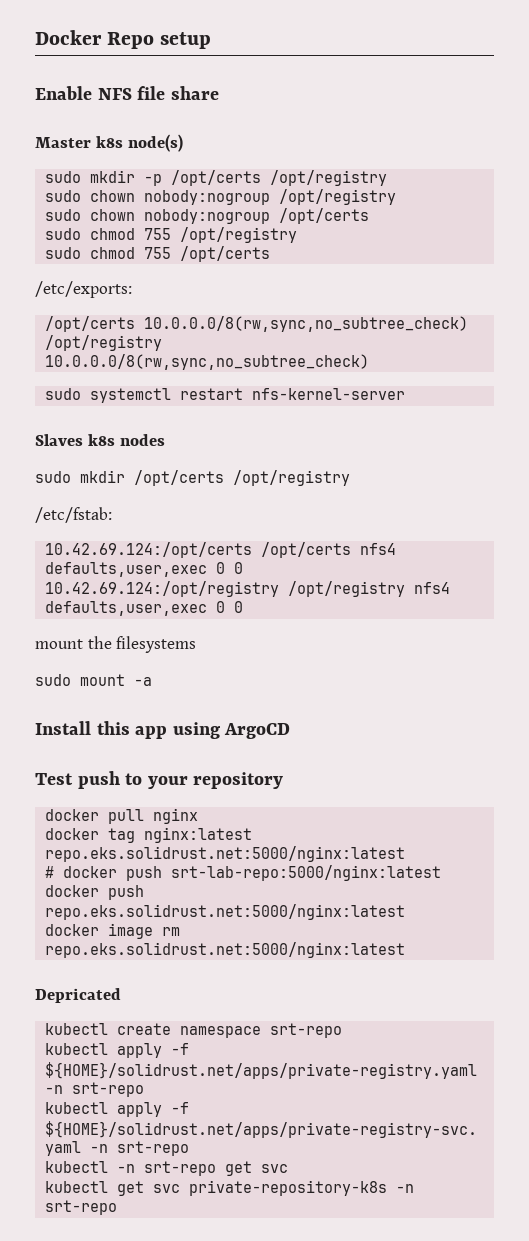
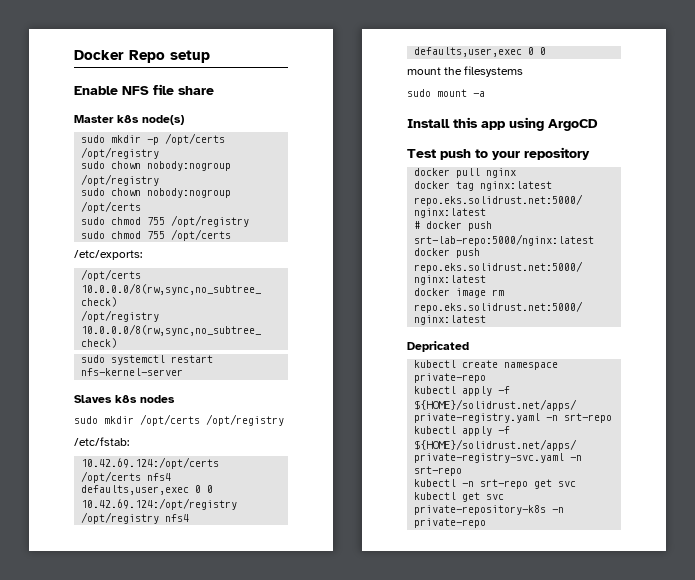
[270,1023,343,1038] srt-repo -> [414,373,487,383] private-repo
[45,1200,118,1215] srt-repo -> [414,518,487,528] private-repo

